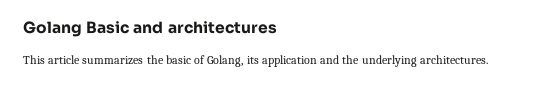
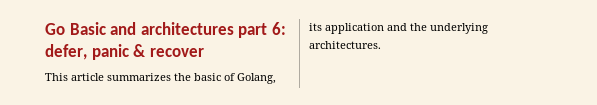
[23,21,82,37] Golang -> [45,23,65,35] Go
(277, 27) none -> [238,22,286,38] [45,44,204,60] part 6: defer, panic & recover

